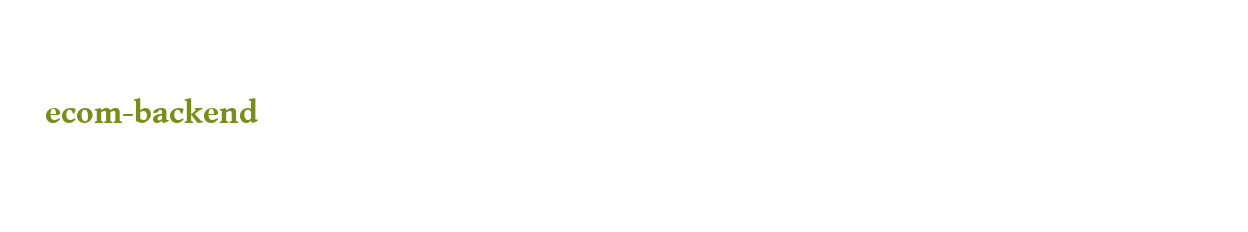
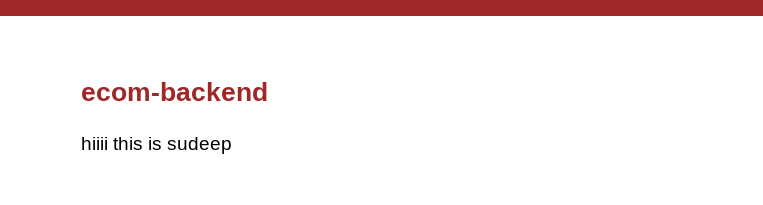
(258, 110) none -> [81,137,233,154] // hiiii this is sudeep

